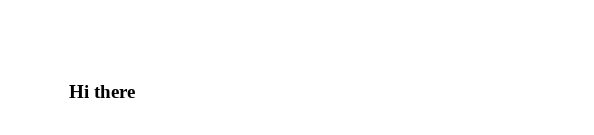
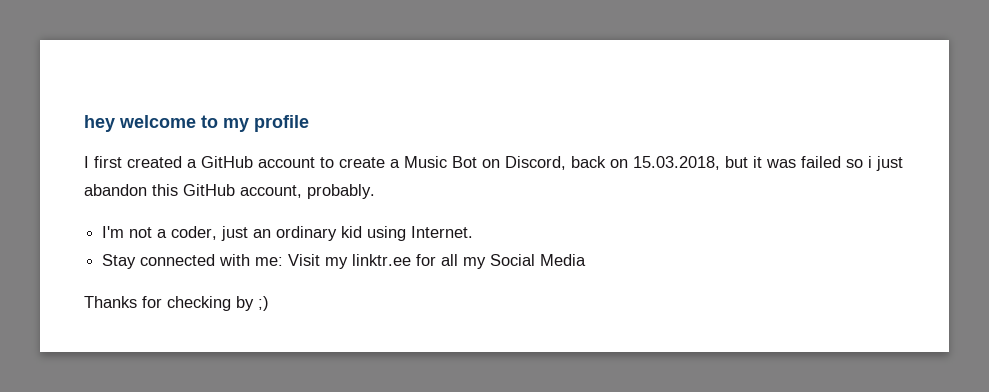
[69,85,136,98] Hi there -> [84,115,309,132] [84,156,903,171] [84,184,375,199] [102,226,474,241] [102,254,587,269] [84,296,269,311] hey welcome to my profile // I first created a GitHub account to create a Music Bot on Discord, back on 15.03.2018, but it was failed so i just abandon this GitHub account, probably. // I'm not a coder, just an ordinary kid using Internet. // Stay connected with me: Visit my linktr.ee for all my Social Media // Thanks for checking by ;)

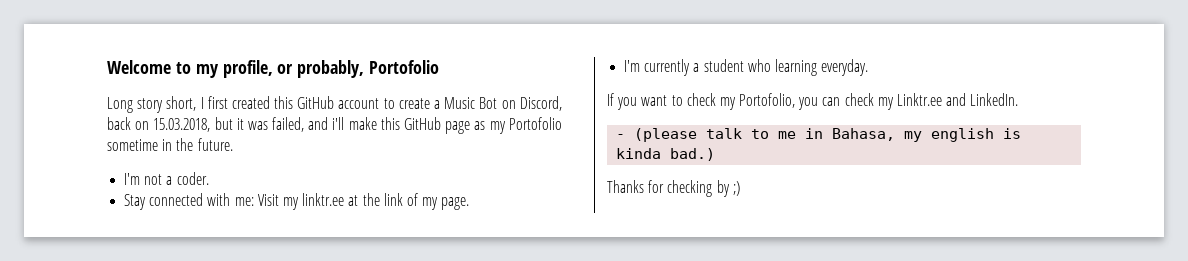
[84,115,309,132] hey welcome to my profile // -> [107,60,440,78] [107,96,197,113] Welcome to my profile, or probably, Portofolio // Long story short,
[187,159,197,168] a -> [274,96,294,109] this
[801,156,903,171] [84,184,375,199] [102,226,474,241] failed so i just abandon this GitHub account, probably. // I'm not a coder, just an ordinary kid using Internet. -> [272,117,562,134] [107,138,233,151] [124,172,209,185] failed, and i'll make this GitHub page as my Portofolio sometime in the future. // I'm not a coder.
[416,254,587,269] for all my Social Media -> [348,193,470,210] [624,59,869,76] [607,93,1019,110] [616,128,1022,142] [616,148,716,161] at the link of my page. // I'm currently a student who learning everyday. // If you want to check my Portofolio, you can check my Linktr.ee and LinkedIn. // - (please talk to me in Bahasa, my english is kinda bad.)

